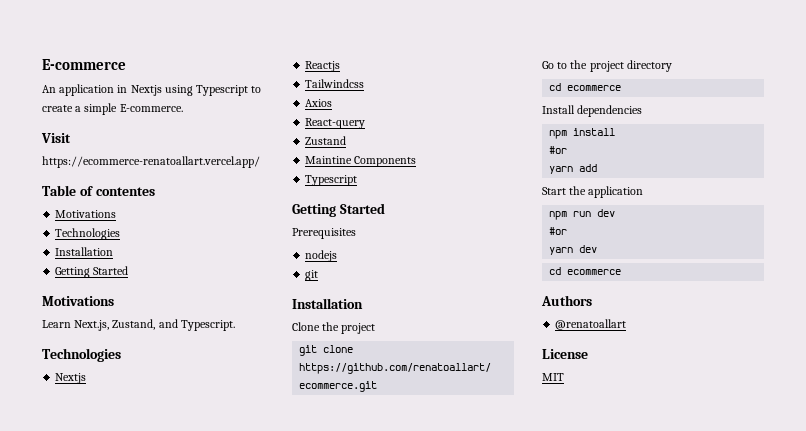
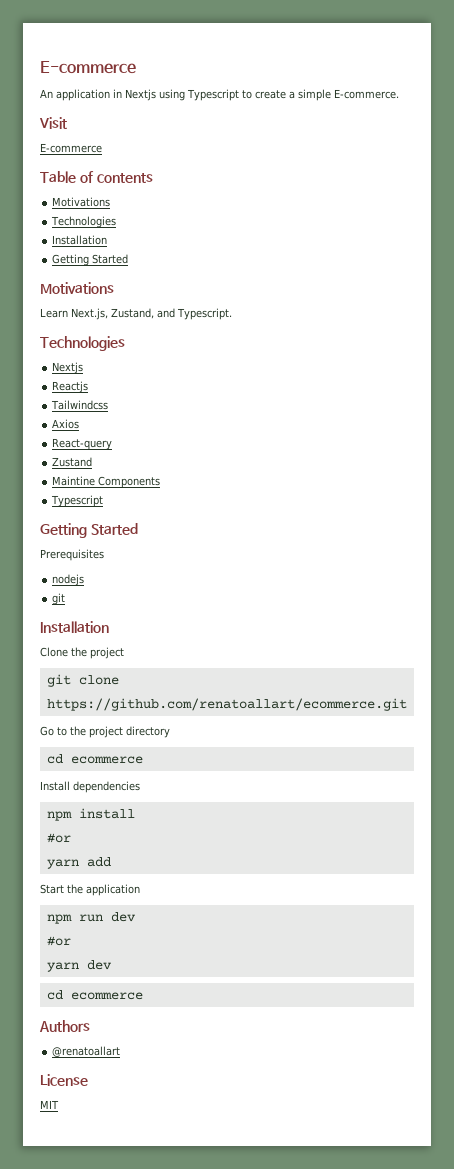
[42,156,260,168] https://ecommerce-renatoallart.vercel.app/ -> [40,143,102,153] E-commerce
[95,187,155,196] contentes -> [96,173,153,183] contents

